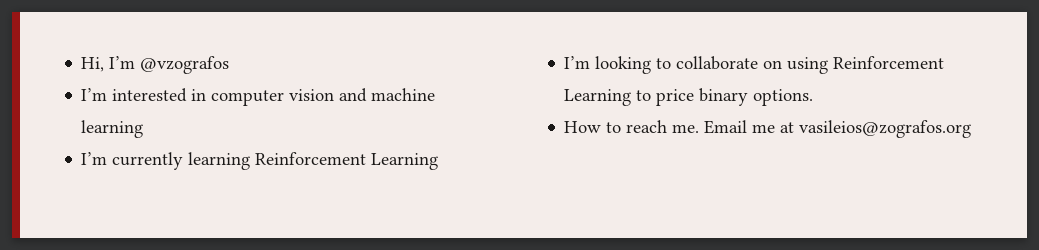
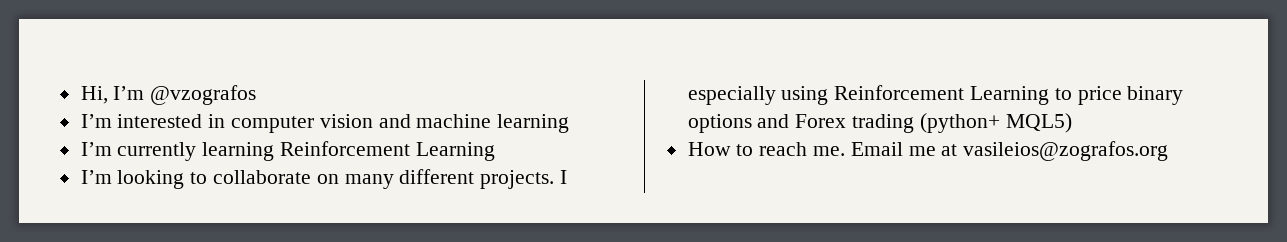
(783, 64) none -> [344,169,568,189] [687,86,776,105] many different projects. I especially
[753,89,814,106] options. -> [687,113,1072,133] options and Forex trading (python+ MQL5)

